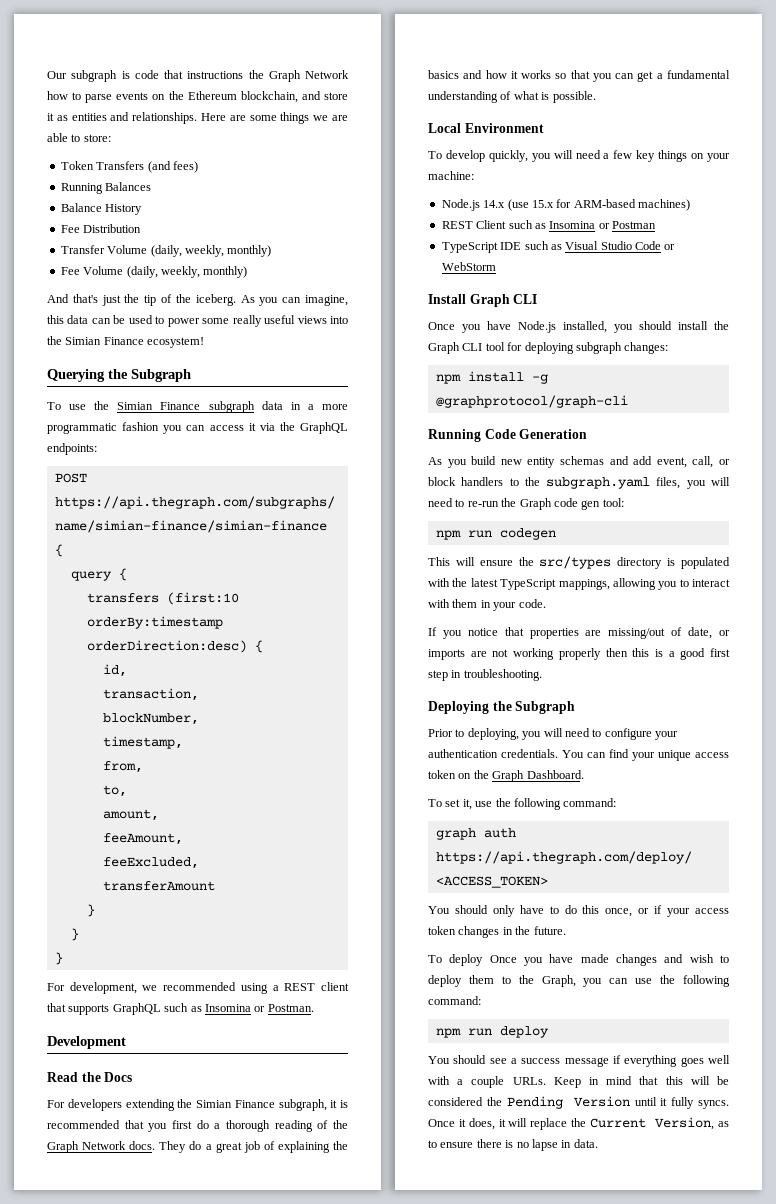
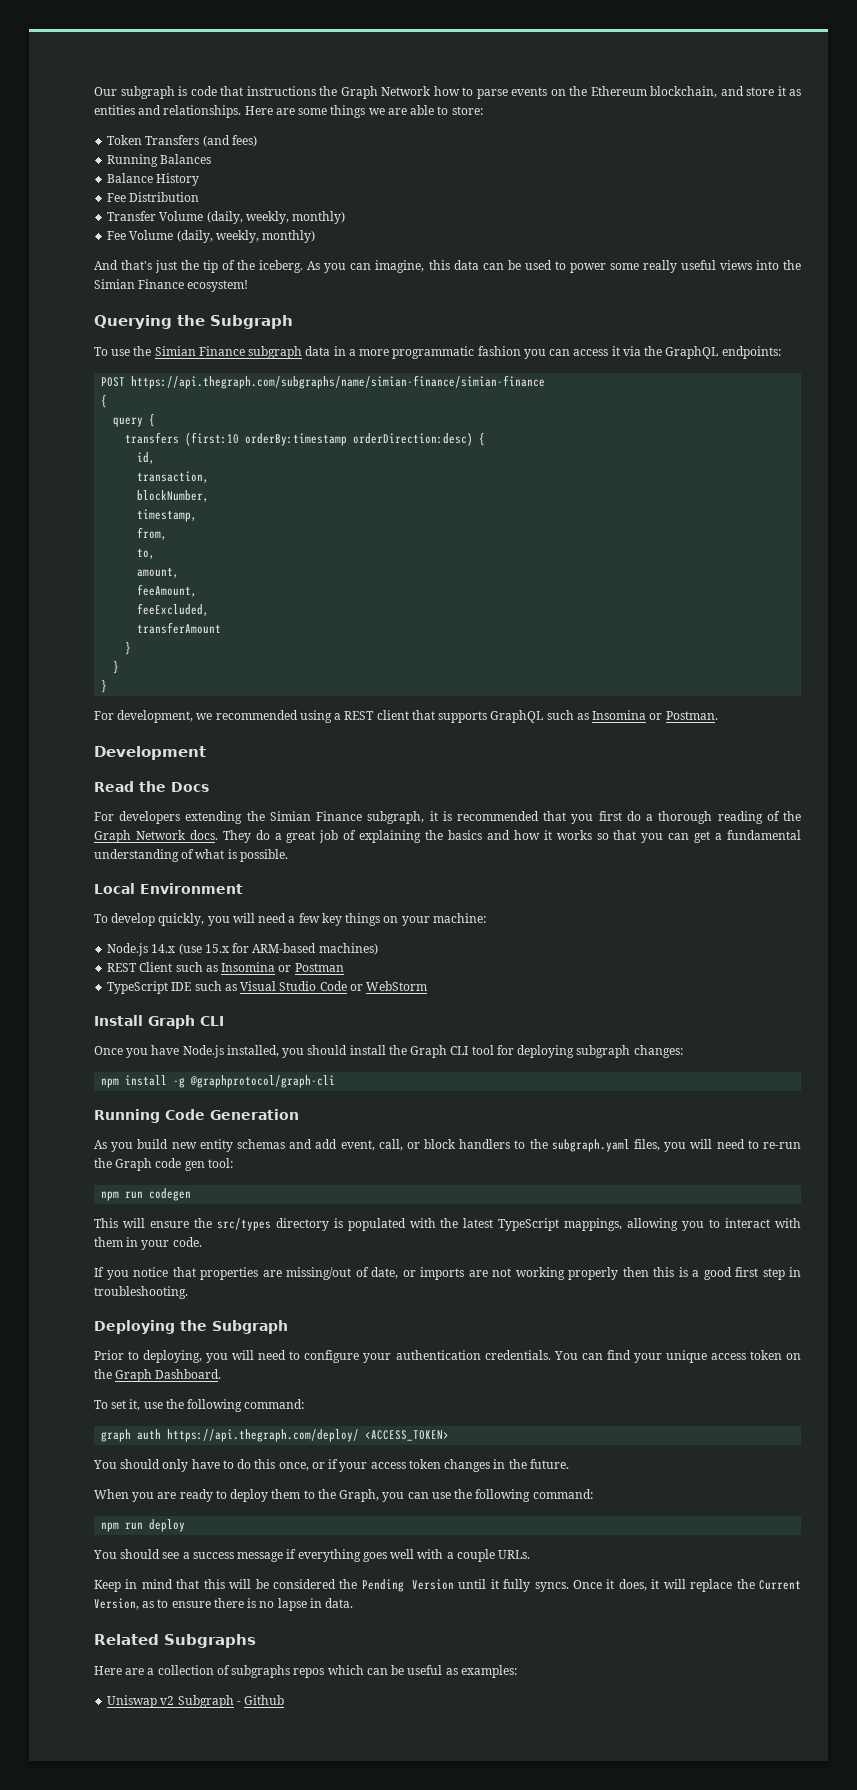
[428,954,714,966] To deploy Once you have made changes and wish -> [94,1489,213,1502] When you are ready
(546, 1081) none -> (531, 1554) //
(598, 1143) none -> [94,1634,256,1648] [94,1665,517,1678] [107,1695,285,1708] // Related Subgraphs // Here are a collection of subgraphs repos which can be useful as examples: // Uniswap v2 Subgraph - Github

